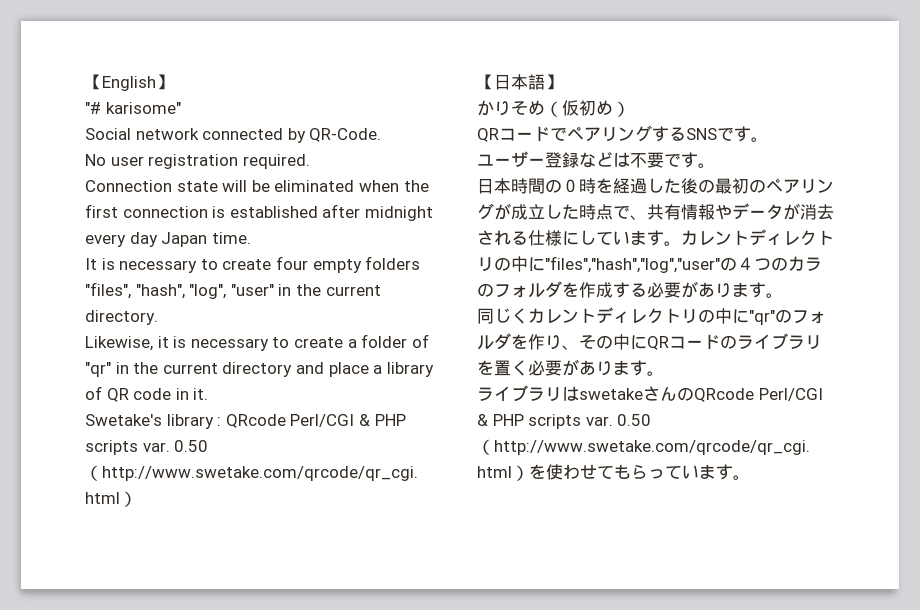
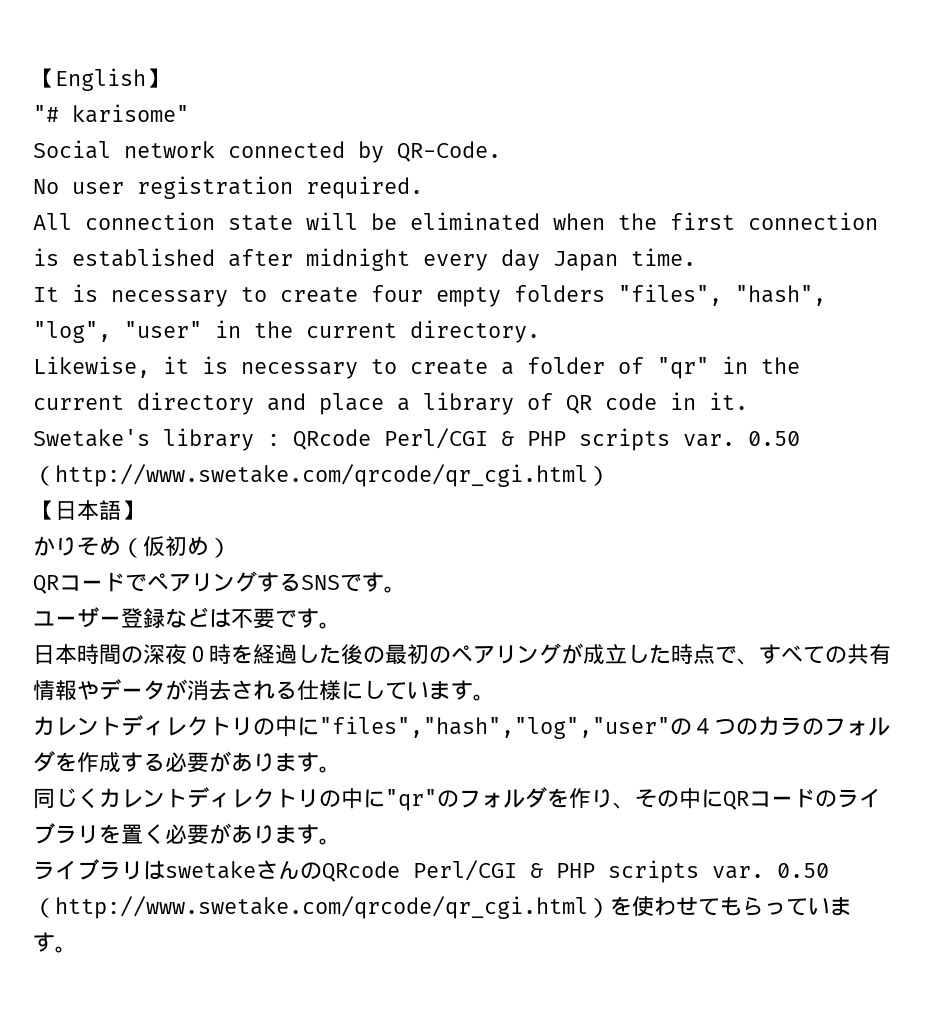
[85,180,172,192] Connection -> [33,212,215,230] All connection
(562, 186) none -> [143,644,187,664] 深夜
(647, 217) none -> [759,644,847,664] すべての
(681, 243) none -> (495, 697) //

